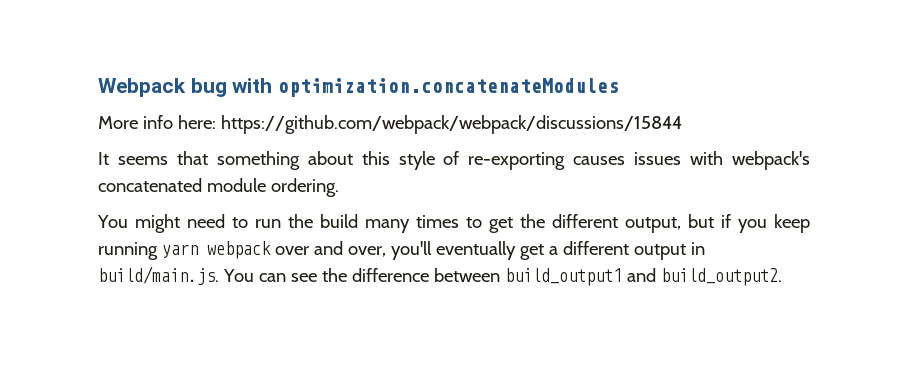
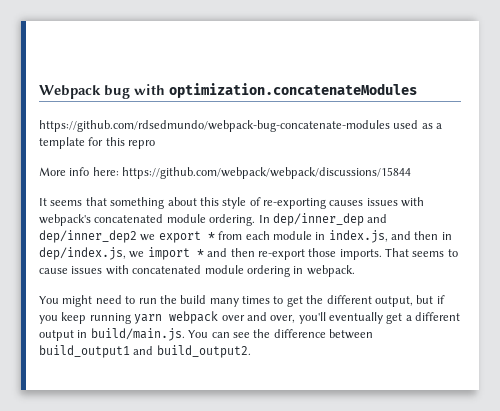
(620, 87) none -> [39,120,443,132] [39,137,156,149] // https://github.com/rdsedmundo/webpack-bug-concatenate-modules used as a template for this repro
(339, 187) none -> [258,213,388,226] [39,230,452,243] [39,247,458,260] [39,265,355,277] In dep/inner_dep and dep/inner_dep2 we export * from each module in index.js, and then in dep/index.js, we import * and then re-export those imports. That seems to cause issues with concatenated module ordering in webpack.

